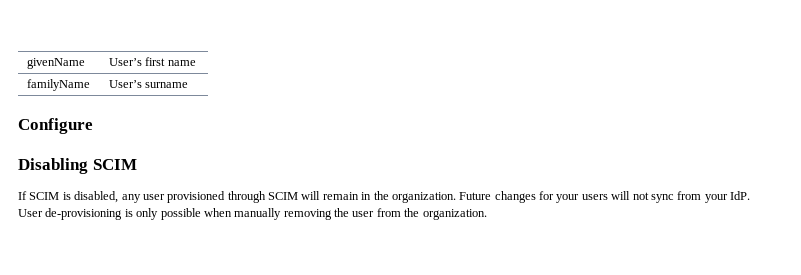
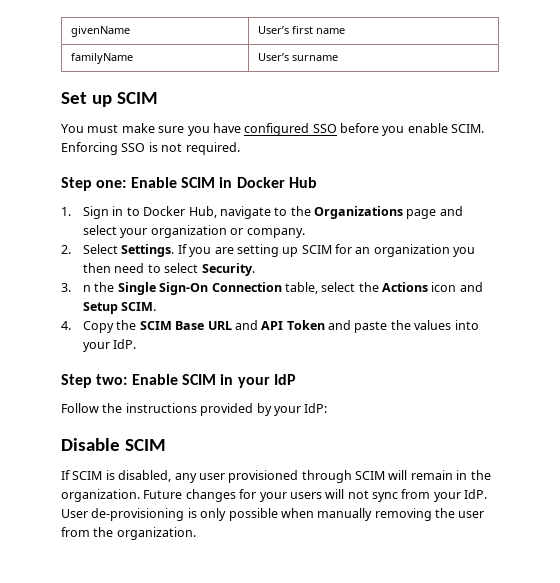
[18,118,93,134] [18,158,88,174] Configure // Disabling -> [61,92,158,107] [61,123,485,136] [61,142,240,155] [61,177,317,191] [61,206,463,219] [83,225,305,238] [61,244,476,257] [83,263,255,276] [61,282,483,295] [83,302,157,314] [61,320,479,333] [83,339,137,352] [61,374,296,388] [61,403,328,416] [61,438,120,451] Set up SCIM // You must make sure you have configured SSO before you enable SCIM. Enforcing SSO is not required. // Step one: Enable SCIM in Docker Hub // 1. Sign in to Docker Hub, navigate to the Organizations page and select your organization or company. // 2. Select Settings. If you are setting up SCIM for an organization you then need to select Security. // 3. n the Single Sign-On Connection table, select the Actions icon and Setup SCIM. // 4. Copy the SCIM Base URL and API Token and paste the values into your IdP. // Step two: Enable SCIM in your IdP // Follow the instructions provided by your IdP: // Disable

